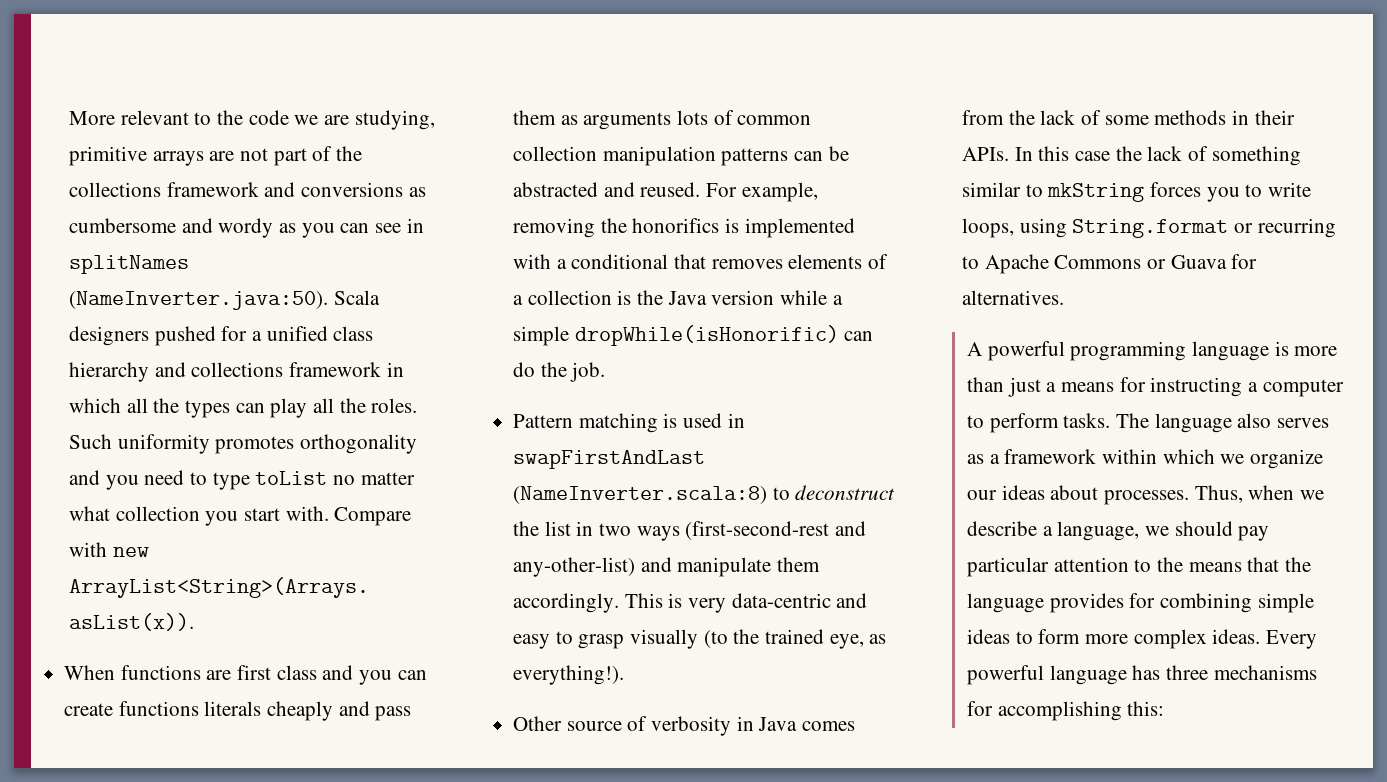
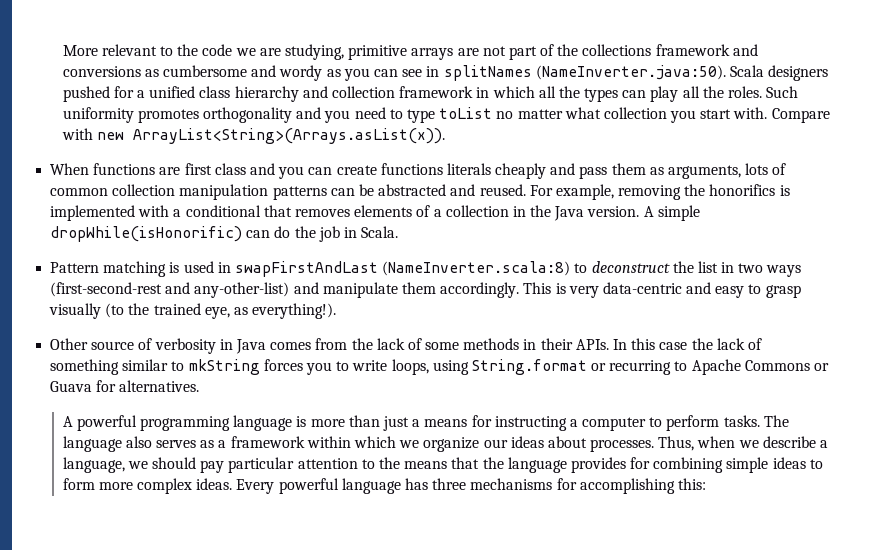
[191,362,284,377] collections -> [331,86,395,98] collection
[583,112,672,130] arguments -> [668,165,742,179] arguments,
[617,290,632,305] is -> [512,206,526,217] in
[711,290,843,305] version while a -> [587,206,654,217] version. A
[570,362,606,382] job. -> [318,226,399,242] job in Scala.

